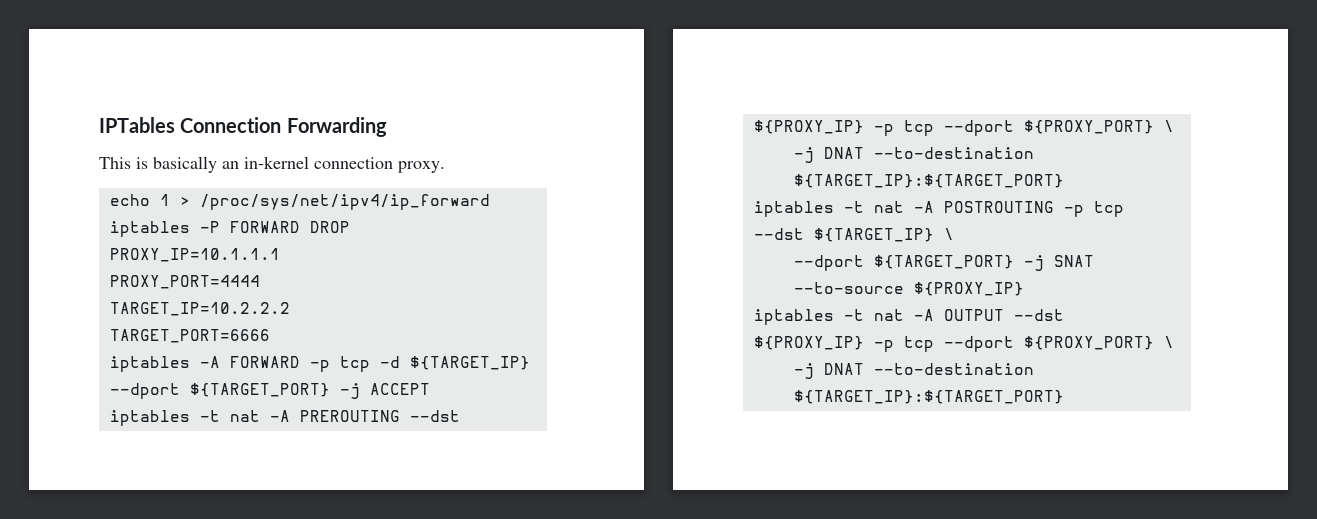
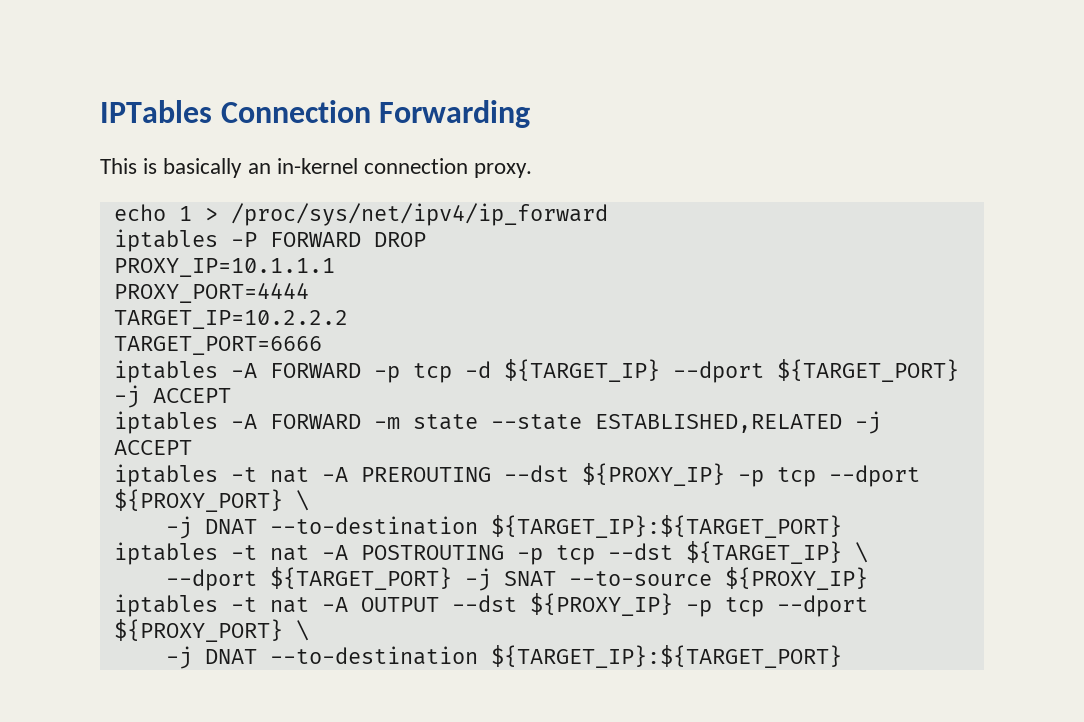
(430, 389) none -> [113,411,881,434] [113,440,192,455] // iptables -A FORWARD -m state --state ESTABLISHED,RELATED -j ACCEPT

